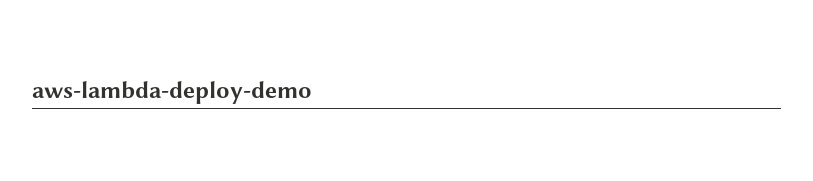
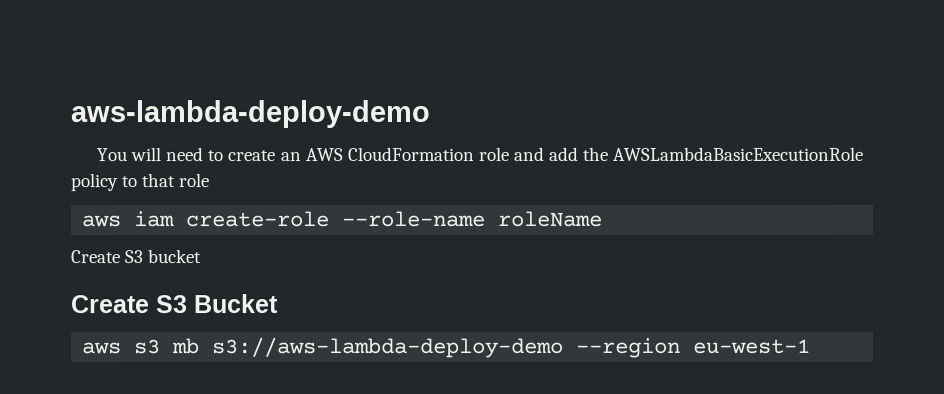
(312, 92) none -> [95,146,864,162] [70,173,210,192] [82,210,604,228] [71,249,203,264] [71,294,279,314] [82,336,812,359] // You will need to create an AWS CloudFormation role and add the AWSLambdaBasicExecutionRole policy to that role // aws iam create-role --role-name roleName // Create S3 bucket // Create S3 Bucket // aws s3 mb s3://aws-lambda-deploy-demo --region eu-west-1

